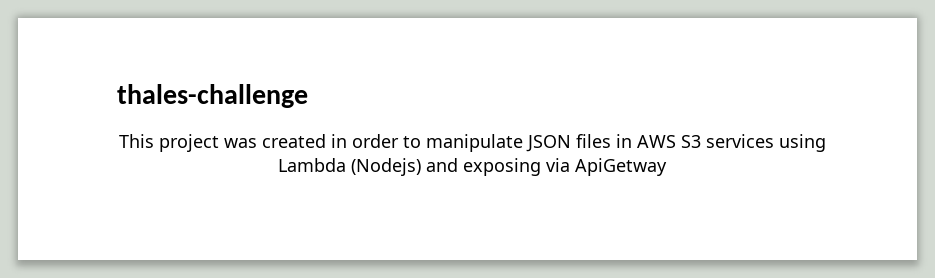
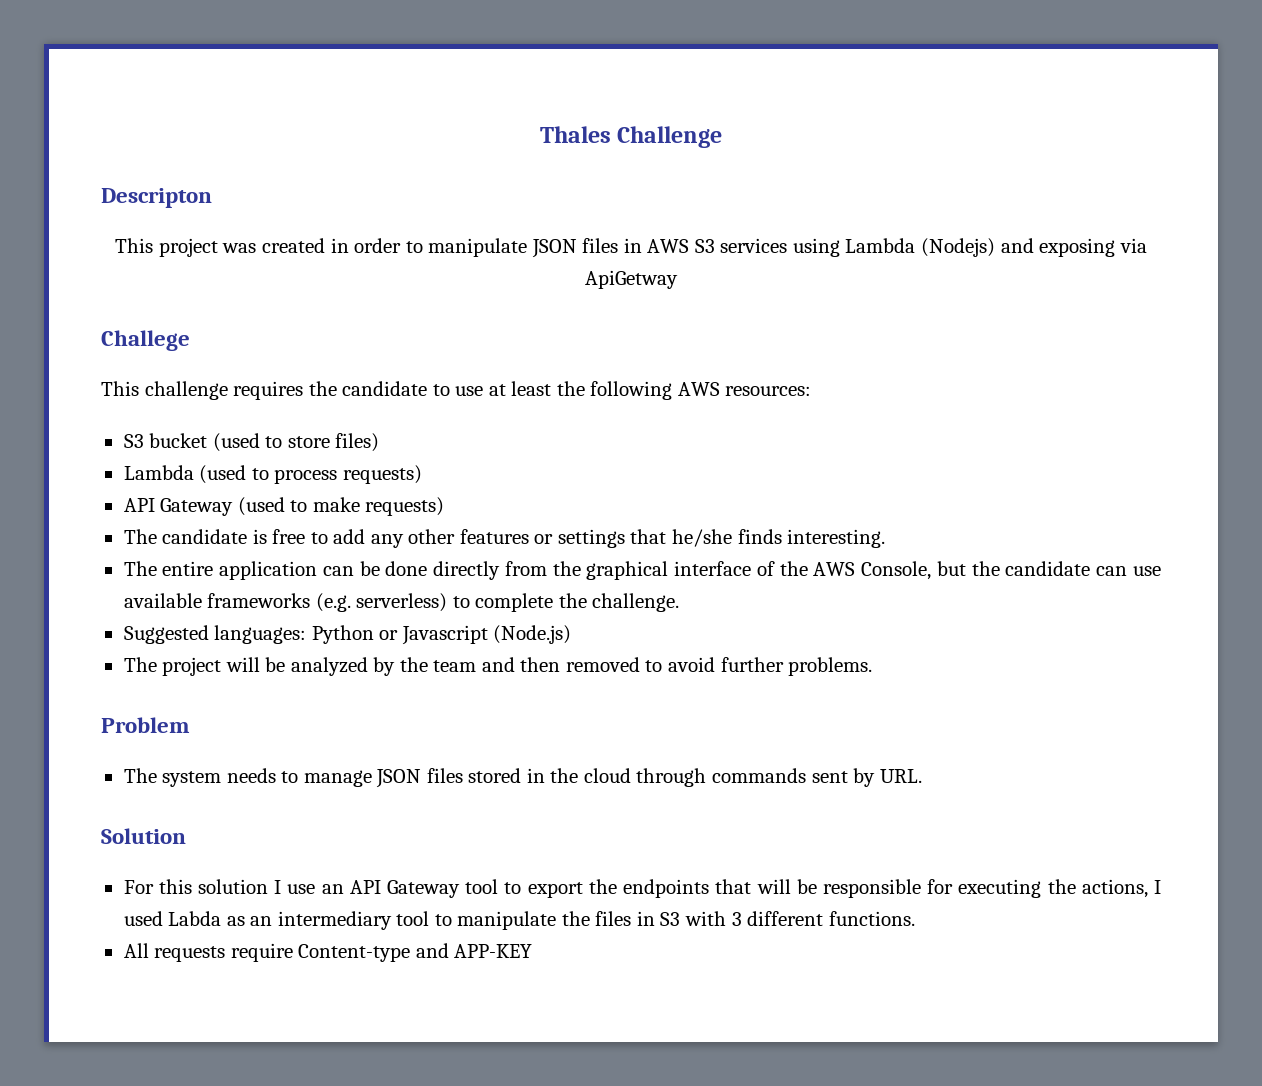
[117,84,308,108] thales-challenge -> [539,126,723,148] [101,188,212,208] Thales Challenge // Descripton
(667, 167) none -> [101,330,190,351] [101,381,812,400] [123,433,380,452] [123,465,422,484] [123,497,445,516] [123,529,886,548] [123,561,1161,580] [123,593,680,612] [123,625,572,645] [123,657,873,676] [101,717,190,733] [123,768,922,788] [101,828,186,844] [123,879,1161,898] [123,911,915,930] [123,943,533,962] // Challege // This challenge requires the candidate to use at least the following AWS resources: // S3 bucket (used to store files) // Lambda (used to process requests) // API Gateway (used to make requests) // The candidate is free to add any other features or settings that he/she finds interesting. // The entire application can be done directly from the graphical interface of the AWS Console, but the candidate can use available frameworks (e.g. serverless) to complete the challenge. // Suggested languages: Python or Javascript (Node.js) // The project will be analyzed by the team and then removed to avoid further problems. // Problem // The system needs to manage JSON files stored in the cloud through commands sent by URL. // Solution // For this solution I use an API Gateway tool to export the endpoints that will be responsible for executing the actions, I used Labda as an intermediary tool to manipulate the files in S3 with 3 different functions. // All requests require Content-type and APP-KEY

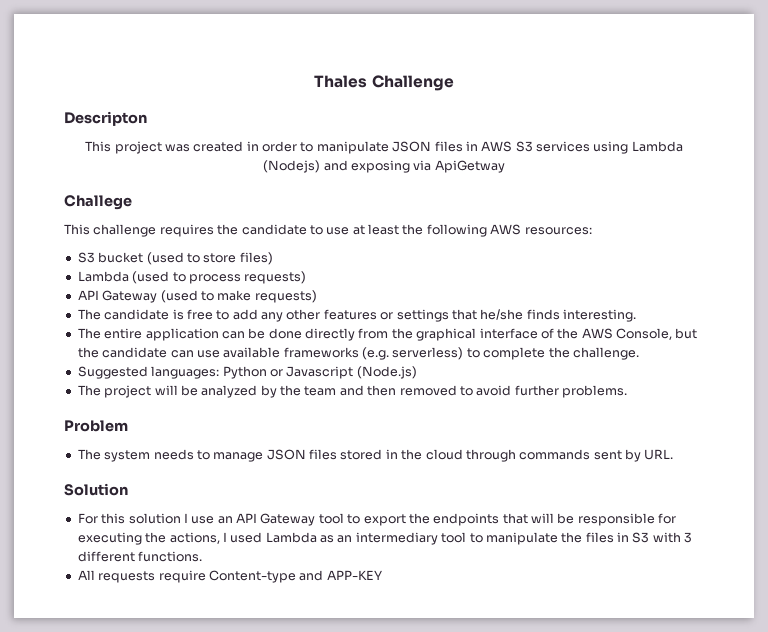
[168,911,222,926] Labda -> [265,532,317,543] Lambda

